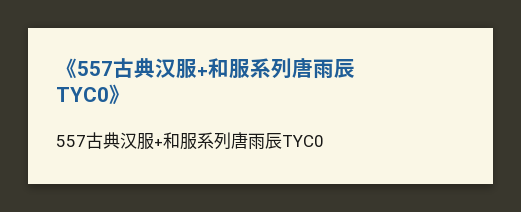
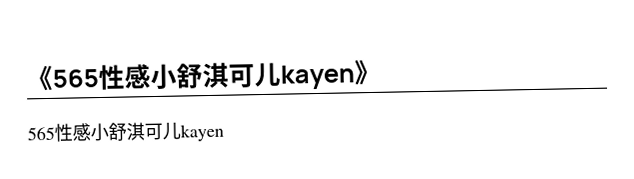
[77,58,355,79] [56,84,130,104] [56,132,324,150] 557古典汉服+和服系列唐雨辰TYC0》 // 557古典汉服+和服系列唐雨辰TYC0 -> [52,59,381,91] [27,122,224,142] 565性感小舒淇可儿kayen》 // 565性感小舒淇可儿kayen

